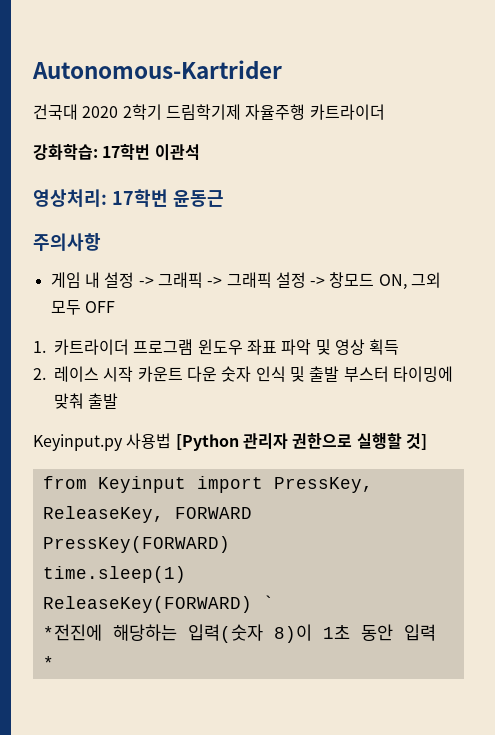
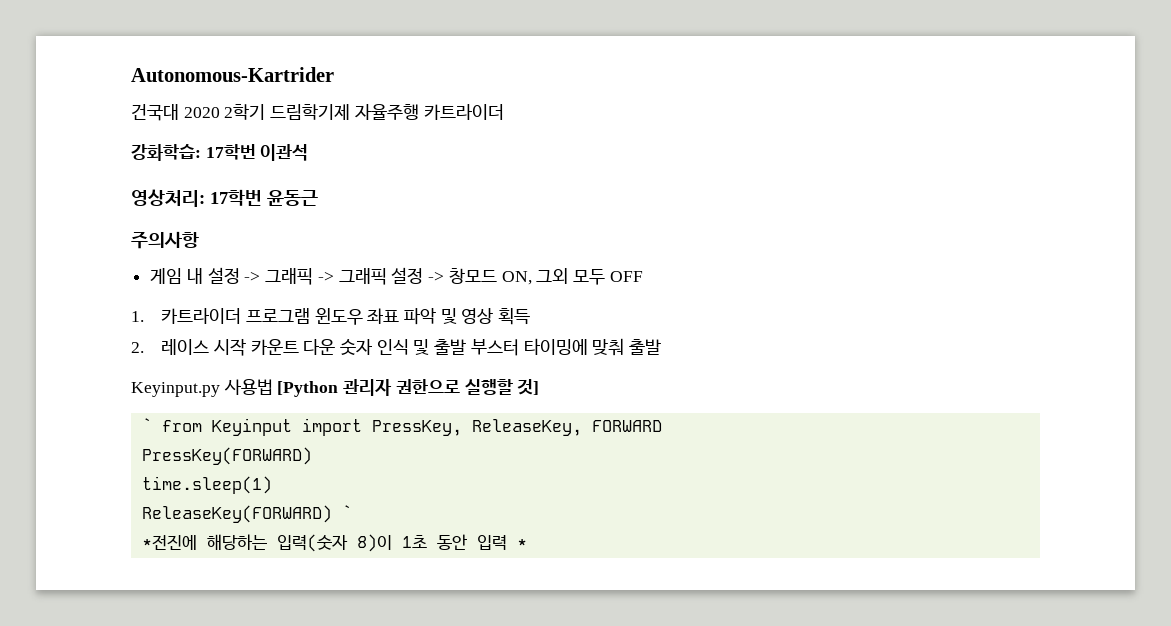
(427, 441) none -> [141,418,152,432] `

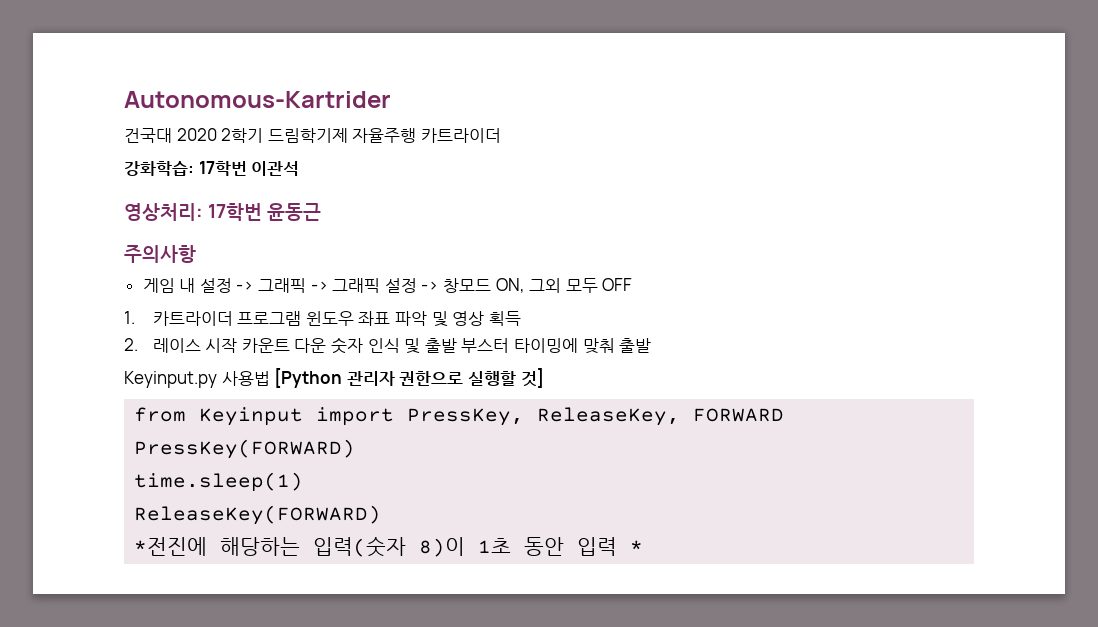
[141,418,152,432] ` -> (544, 378) none
[341,505,352,519] ` -> (382, 515) none

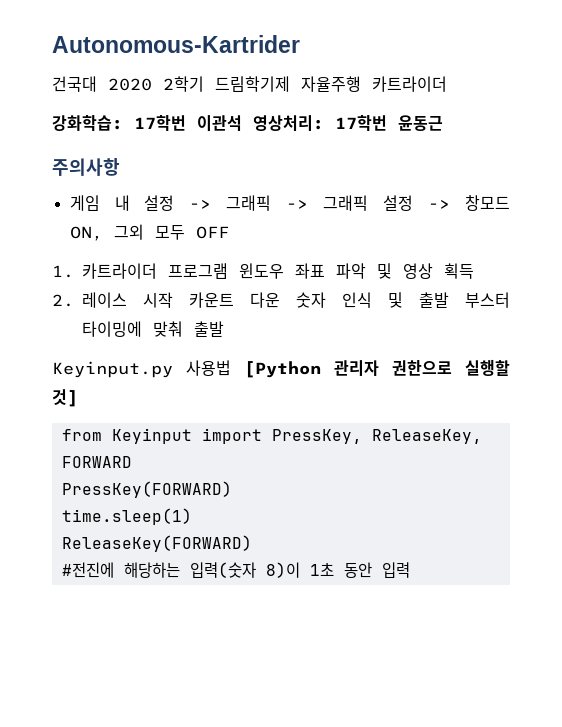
(300, 168) // -> (242, 123) none
[134,537,208,556] *전진에 -> [61,562,114,578] #전진에
[630,540,644,553] * -> (410, 570) none

